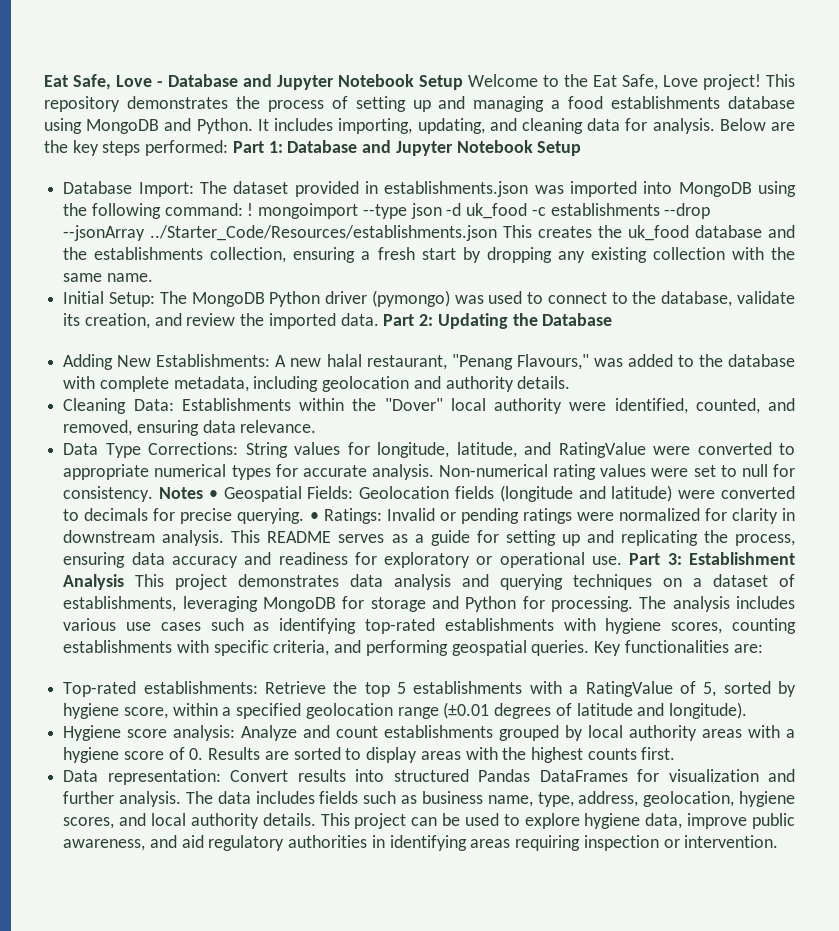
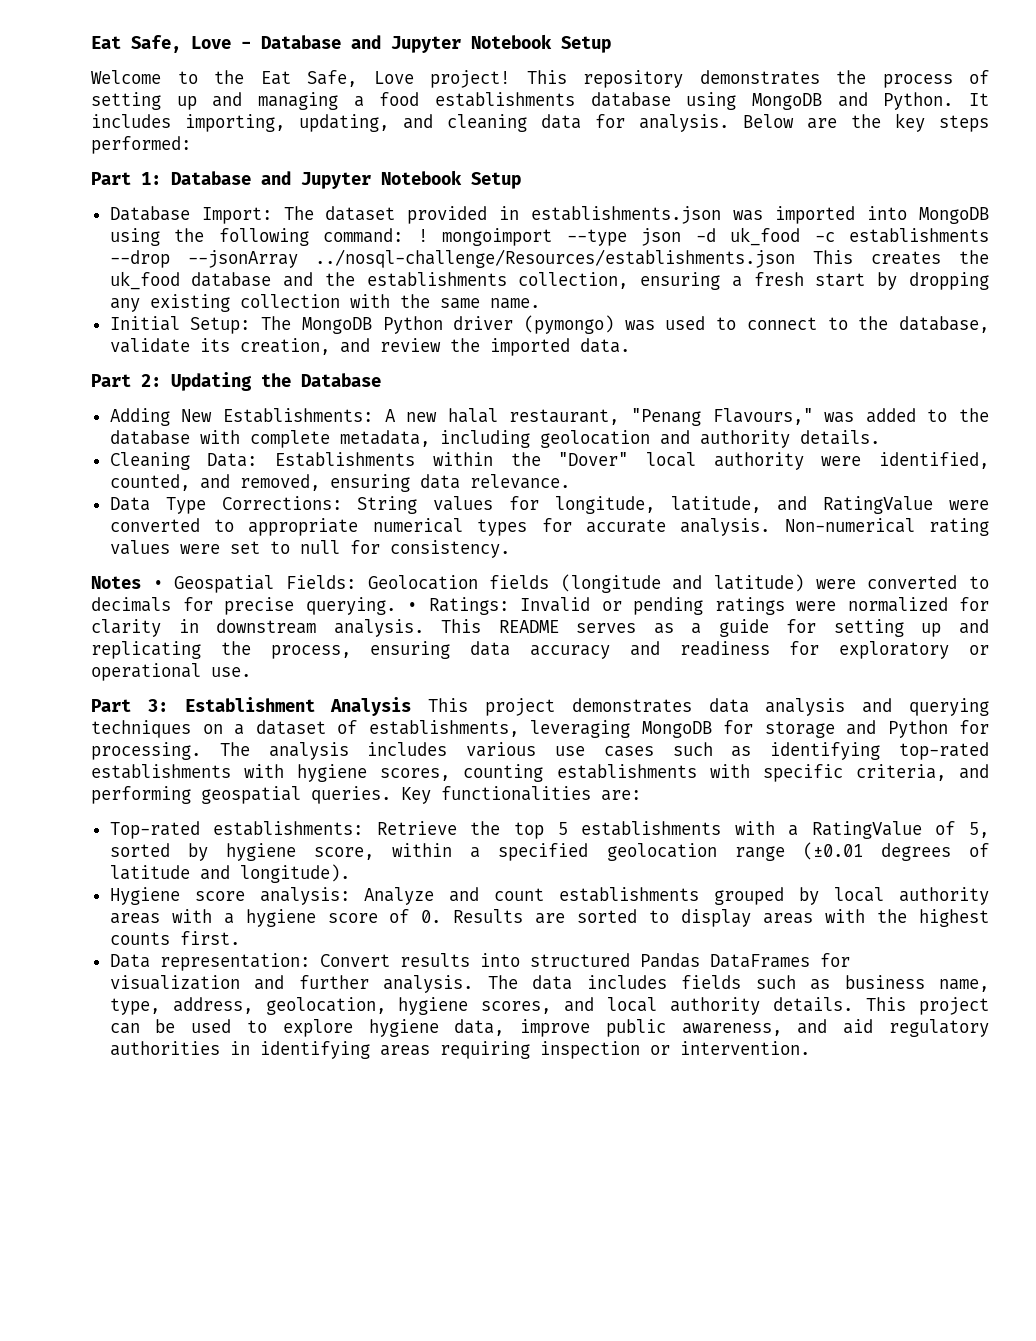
(463, 82) none -> (611, 44) //
(229, 148) none -> (191, 145) //
[150,225,498,241] ../Starter_Code/Resources/establishments.json -> [315,249,796,268] ../nosql-challenge/Resources/establishments.json
(379, 319) none -> (630, 345) //
(154, 494) none -> (510, 549) //
(623, 560) none -> (251, 672) //

